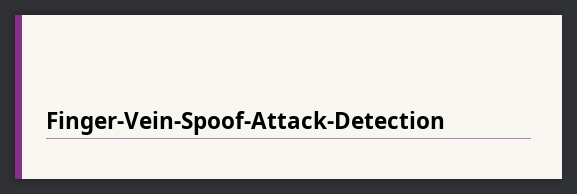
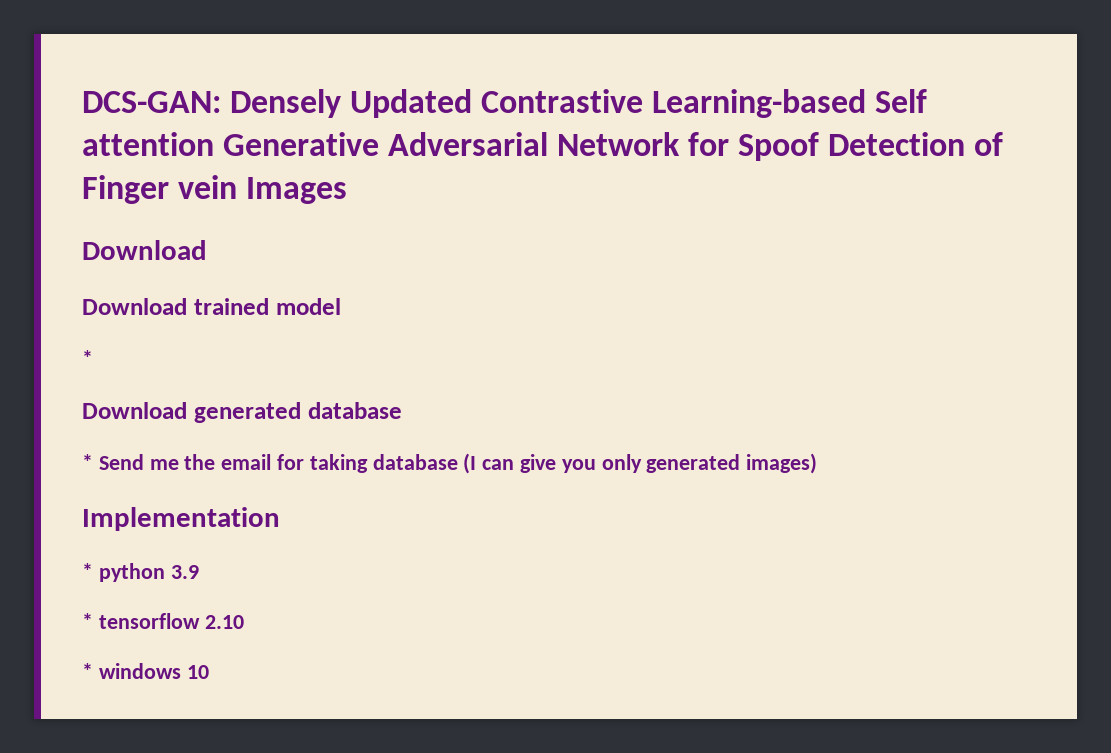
[46,111,445,135] Finger-Vein-Spoof-Attack-Detection -> [82,89,928,118] [82,132,1004,161] [82,175,348,204] [82,240,207,260] [82,298,341,315] [82,350,93,366] [82,402,402,423] [82,453,818,474] [82,507,280,531] [82,563,199,582] [82,613,244,629] [82,663,209,679] DCS-GAN: Densely Updated Contrastive Learning-based Self attention Generative Adversarial Network for Spoof Detection of Finger vein Images // Download // Download trained model // * // Download generated database // * Send me the email for taking database (I can give you only generated images) // Implementation // * python 3.9 // * tensorflow 2.10 // * windows 10

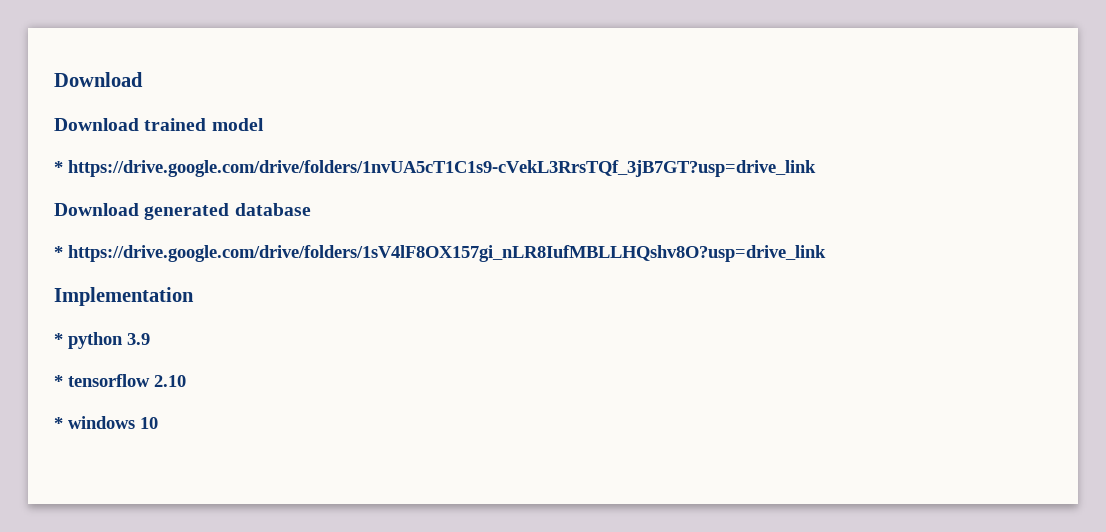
[82,89,928,118] [82,132,1004,161] [82,175,348,204] DCS-GAN: Densely Updated Contrastive Learning-based Self attention Generative Adversarial Network for Spoof Detection of Finger vein Images // -> (54, 79) none
(93, 358) none -> [68,160,816,177] https://drive.google.com/drive/folders/1nvUA5cT1C1s9-cVekL3RrsTQf_3jB7GT?usp=drive_link
[98,453,818,474] Send me the email for taking database (I can give you only generated images) -> [68,245,826,262] https://drive.google.com/drive/folders/1sV4lF8OX157gi_nLR8IufMBLLHQshv8O?usp=drive_link

